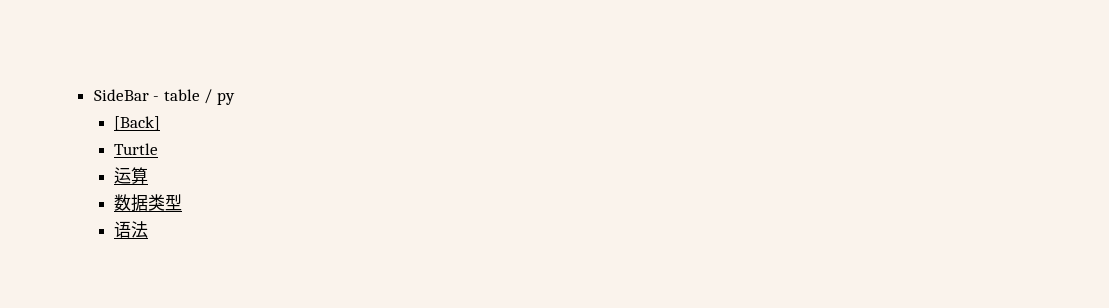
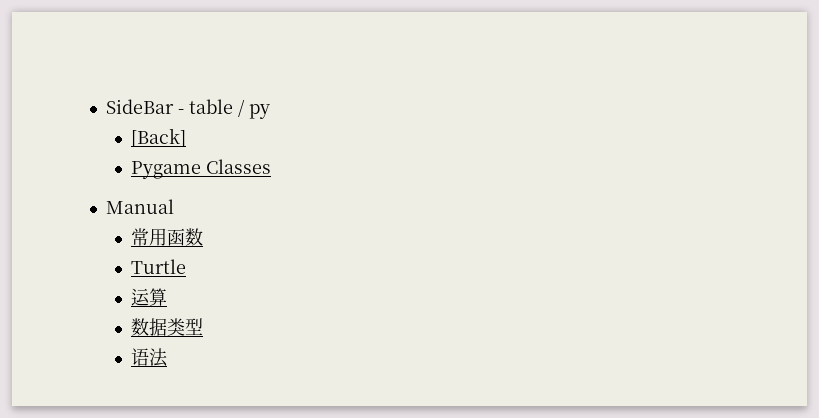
(161, 123) none -> [130,159,271,179] [105,199,174,214] [130,228,203,246] // Pygame Classes // Manual // 常用函数

